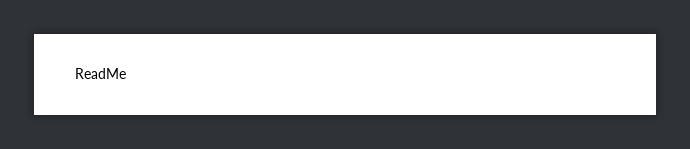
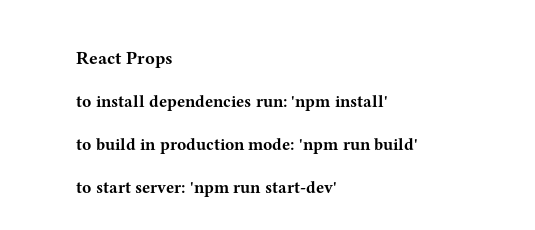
[75,68,126,79] ReadMe -> [76,51,173,68] [76,95,388,111] [76,138,419,154] [76,181,337,197] React Props // to install dependencies run: 'npm install' // to build in production mode: 'npm run build' // to start server: 'npm run start-dev'

